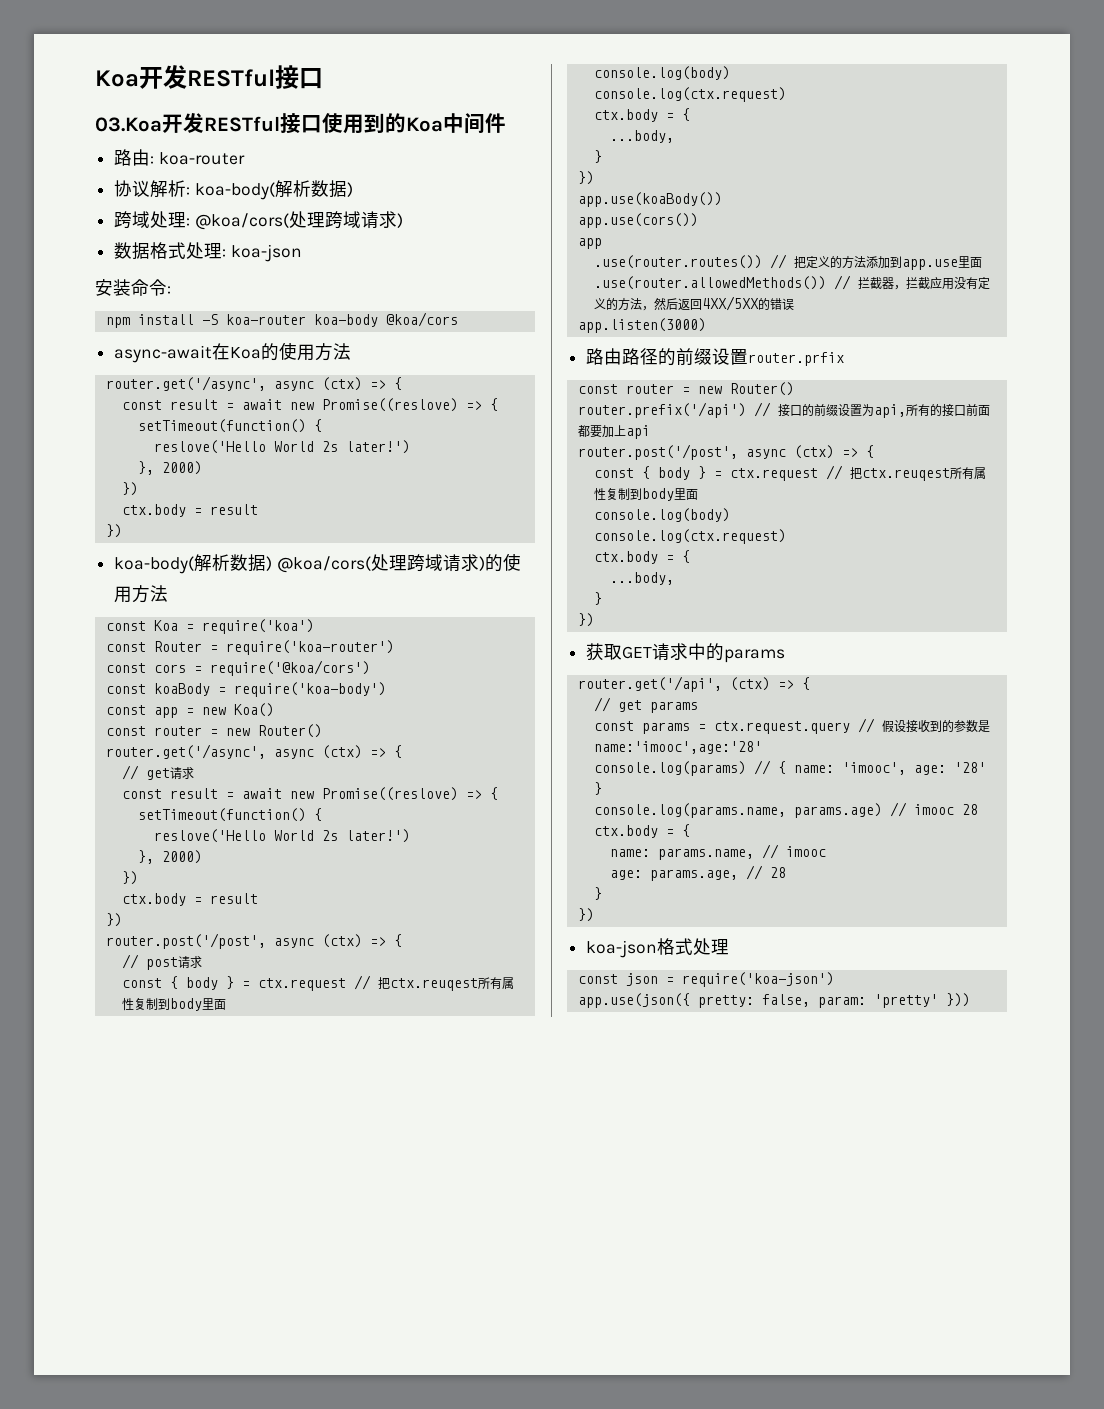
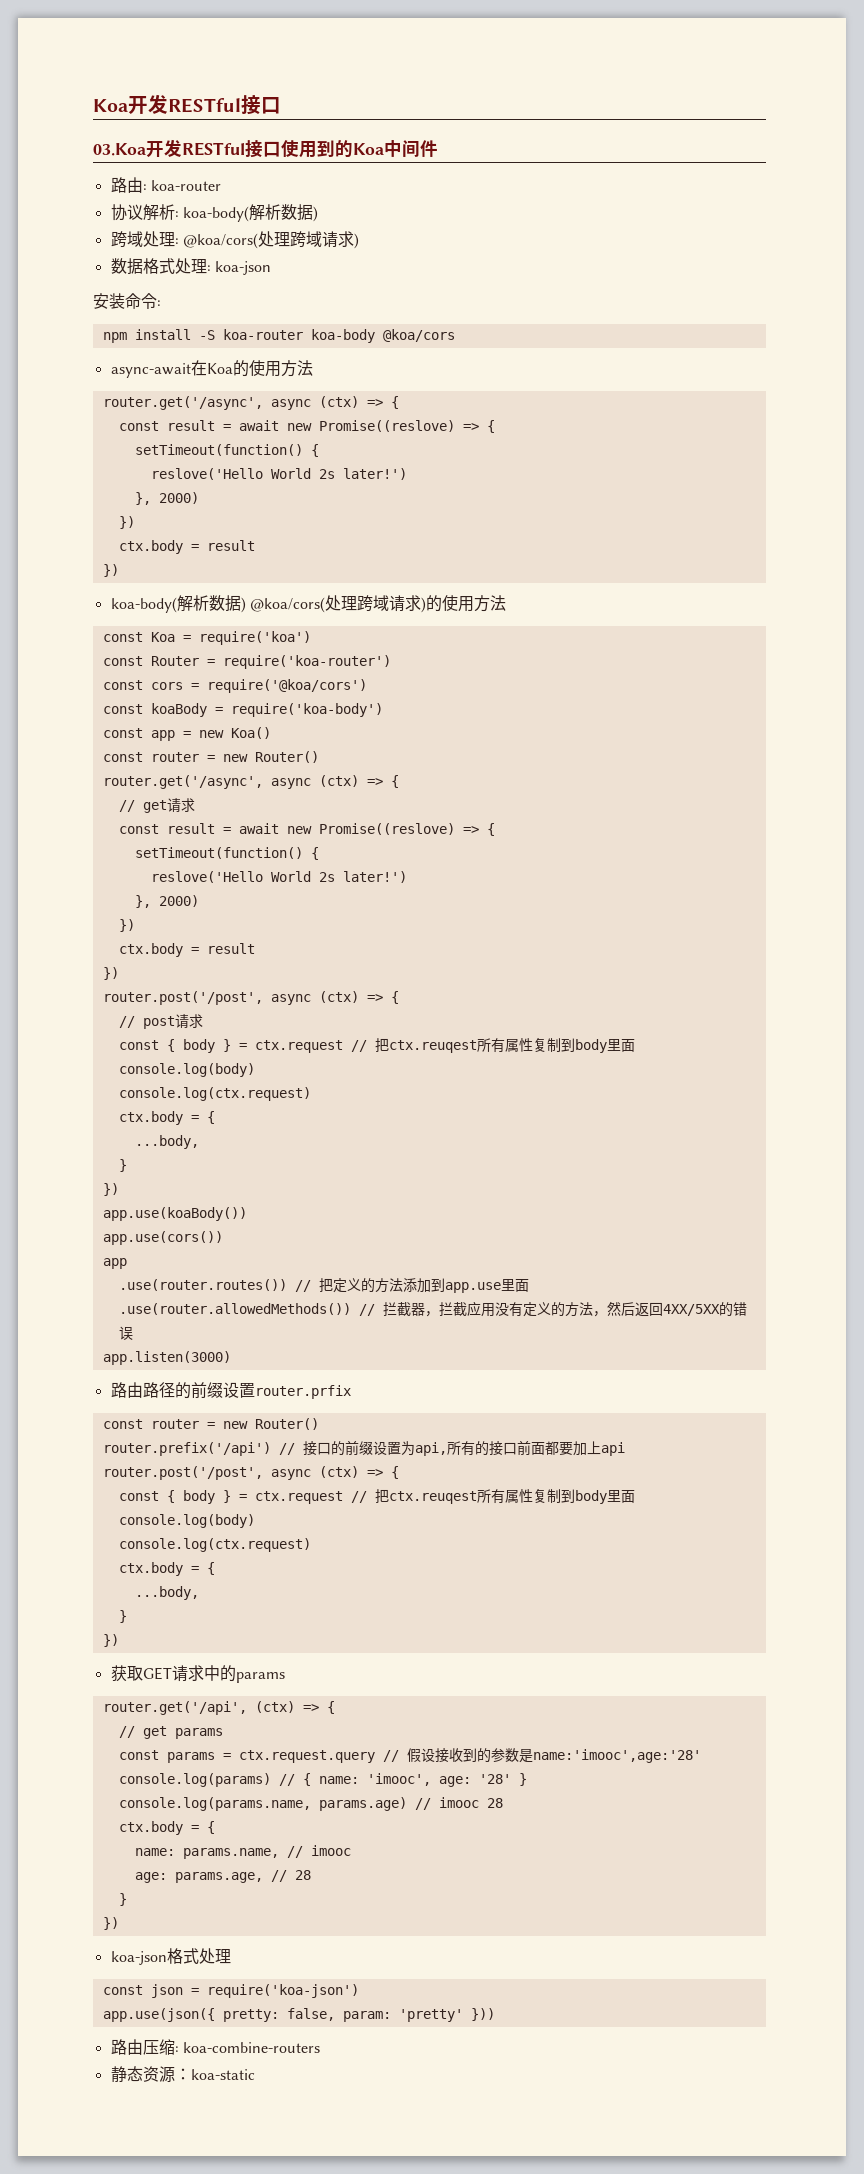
(970, 1000) none -> [110,2039,320,2055] [110,2066,255,2083] // 路由压缩: koa-combine-routers // 静态资源：koa-static

